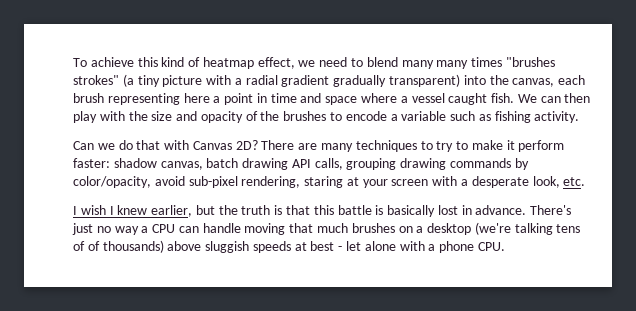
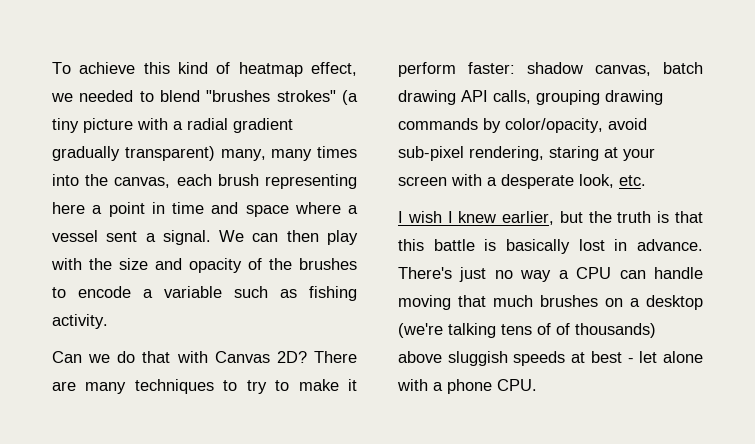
[319,57,348,67] need -> [79,90,134,102] needed
[401,57,503,69] many many times -> (200, 96) none
(461, 80) none -> [220,146,357,161] many, many times
[448,93,515,105] caught fish. -> [106,230,211,245] sent a signal.

